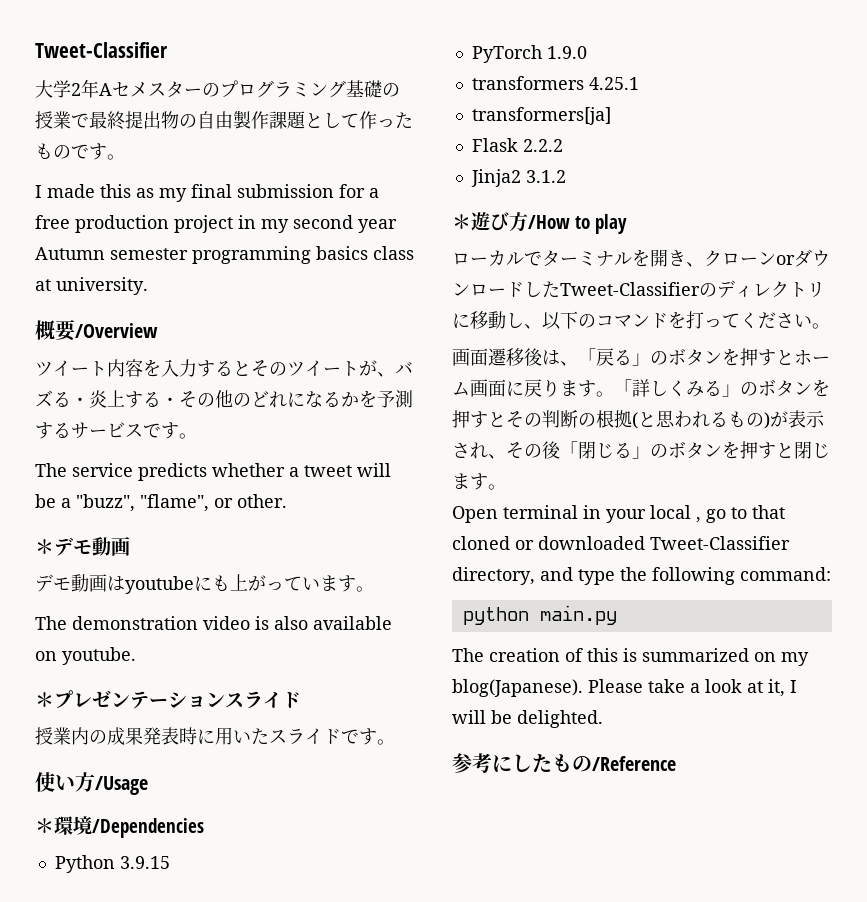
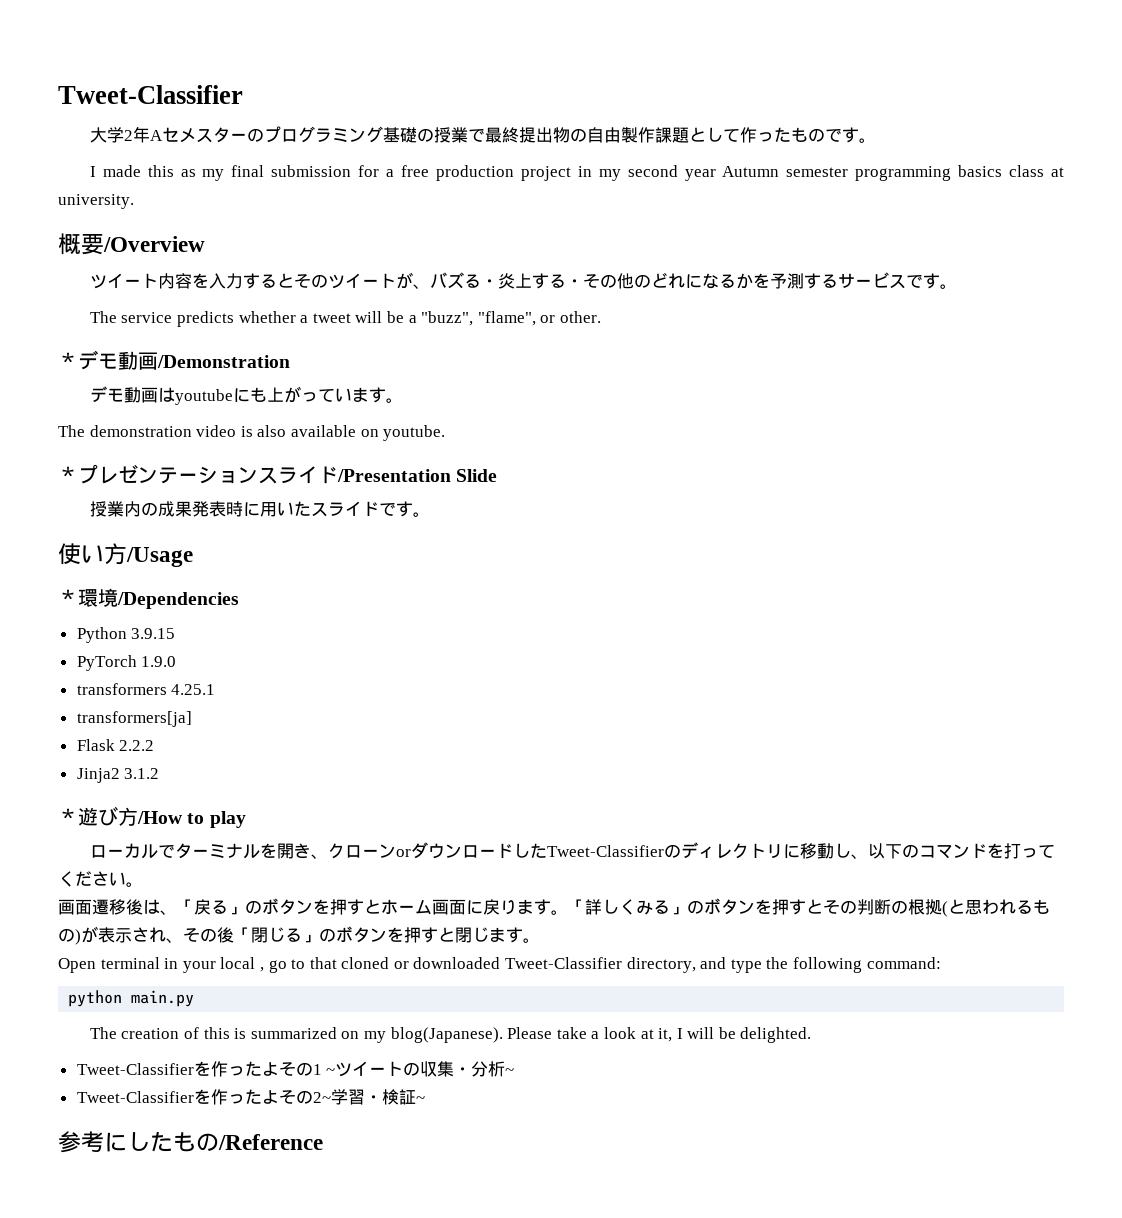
(130, 546) none -> [157,355,290,368] /Demonstration
(301, 700) none -> [337,469,498,482] /Presentation Slide
(603, 719) none -> [76,1061,515,1077] [76,1089,425,1105] // Tweet-Classifierを作ったよその1 ~ツイートの収集・分析~ // Tweet-Classifierを作ったよその2~学習・検証~

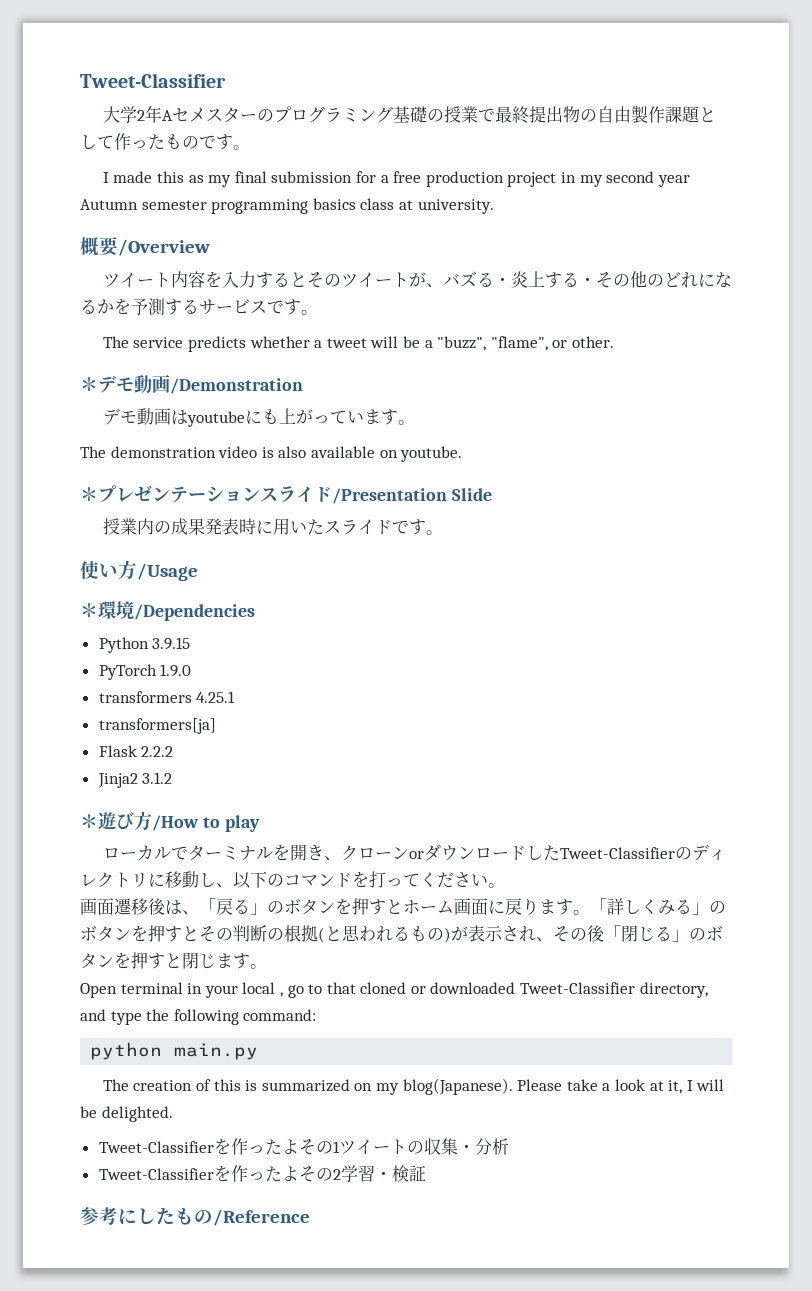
[326,1068,336,1075] ~ -> (340, 1147) none
[505,1068,515,1075] [76,1089,331,1105] ~ // Tweet-Classifierを作ったよその2~ -> [98,1165,341,1182] // Tweet-Classifierを作ったよその2
[415,1096,425,1103] ~ -> (426, 1173) none

